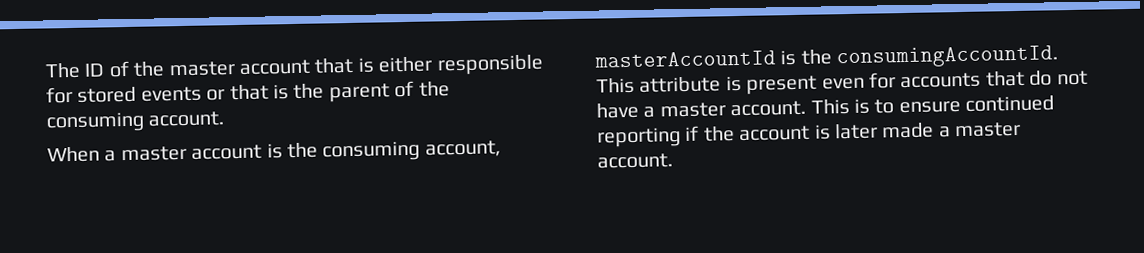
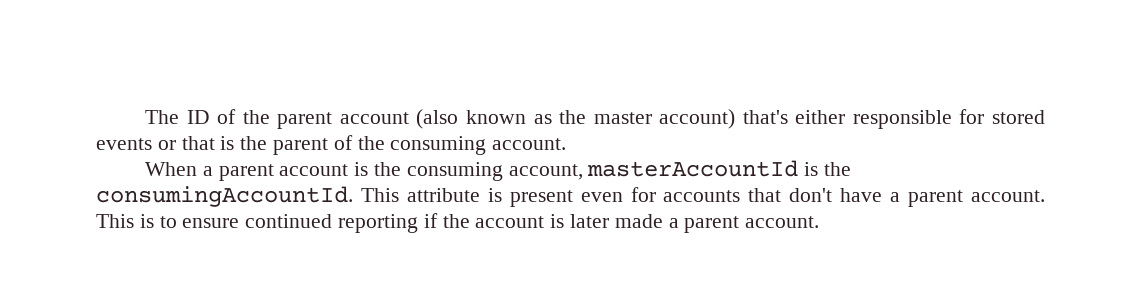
[168,57,374,77] master account that is -> [277,109,788,129] parent account (also known as the master account) that's
[120,145,187,162] master -> [218,164,274,181] parent
[1029,70,1088,86] do not -> [789,188,833,202] don't
[659,102,726,118] master -> [908,190,964,207] parent
[955,121,1022,138] master -> [684,216,740,233] parent

